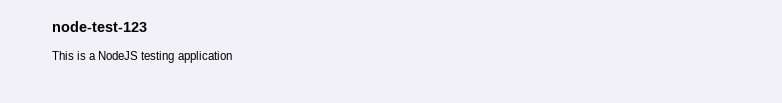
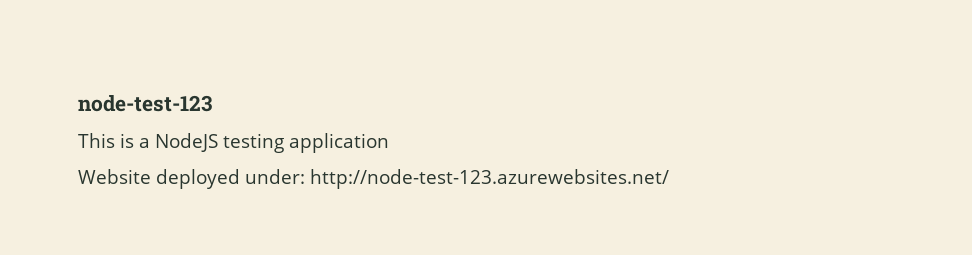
(232, 57) none -> [78,169,669,189] // Website deployed under: http://node-test-123.azurewebsites.net/

